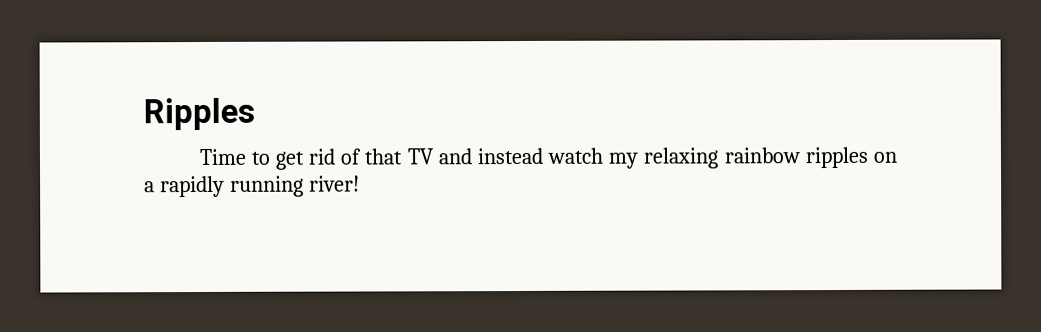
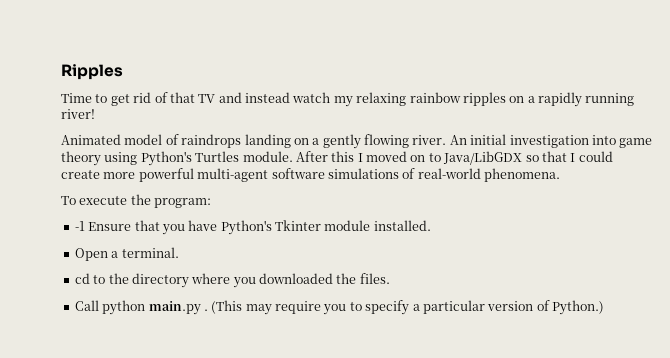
(360, 183) none -> [61,134,653,149] [61,151,613,166] [61,168,560,182] [61,194,212,208] [74,220,431,235] [74,247,179,261] [74,273,390,288] [74,300,604,315] // Animated model of raindrops landing on a gently flowing river. An initial investigation into game theory using Python's Turtles module. After this I moved on to Java/LibGDX so that I could create more powerful multi-agent software simulations of real-world phenomena. // To execute the program: // -1 Ensure that you have Python's Tkinter module installed. // Open a terminal. // cd to the directory where you downloaded the files. // Call python main.py . (This may require you to specify a particular version of Python.)

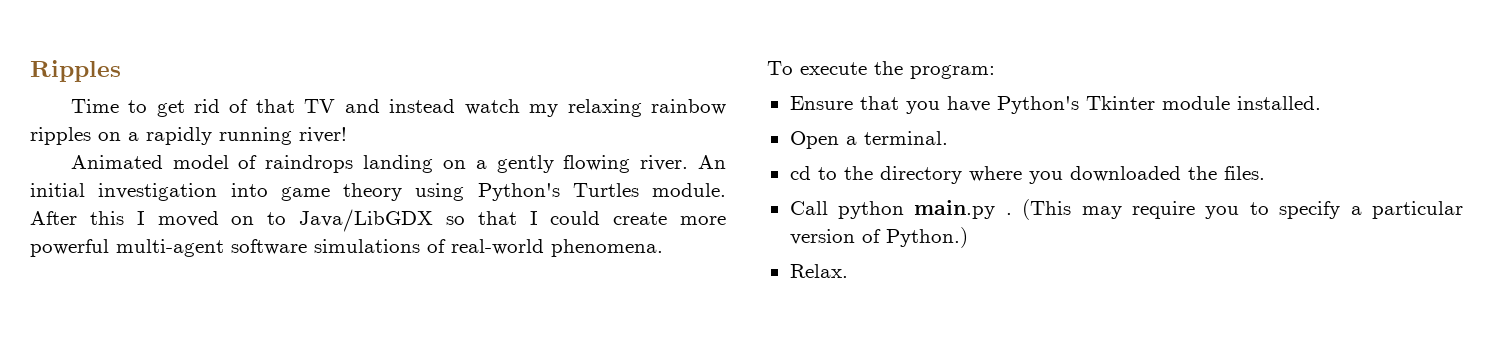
[74,221,85,231] -1 -> (995, 72) none
(604, 307) none -> [789,264,848,278] // Relax.

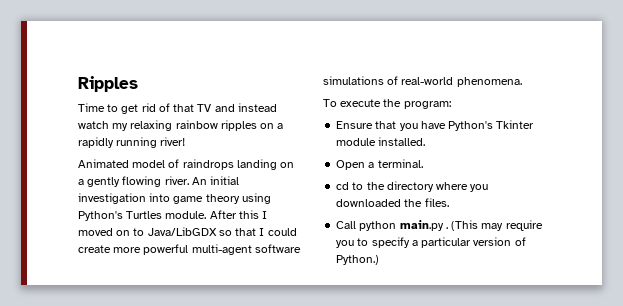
[789,264,848,278] // Relax. -> (380, 260) none

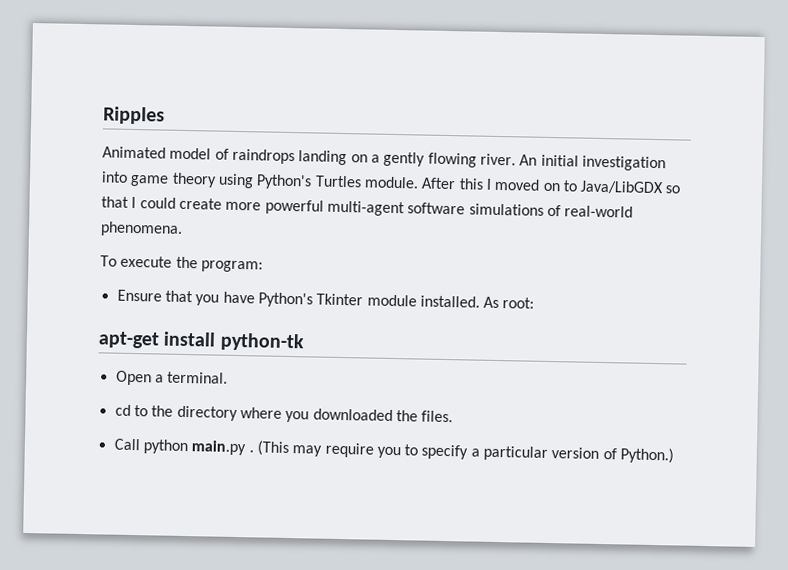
[78,103,277,114] [78,120,284,131] [78,137,186,148] // Time to get rid of that TV and instead watch my relaxing rainbow ripples on a rapidly running river! -> (165, 115) none
(426, 141) none -> [483,296,535,309] [98,331,305,352] As root: // apt-get install python-tk

